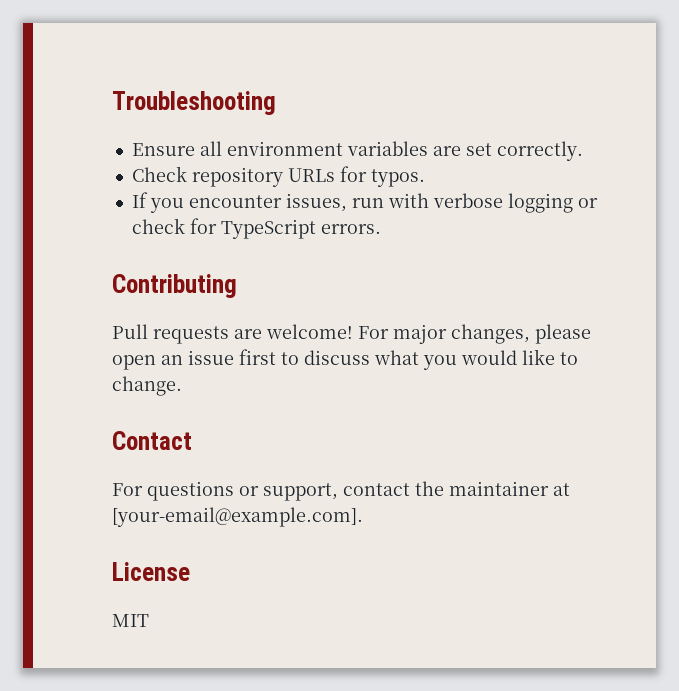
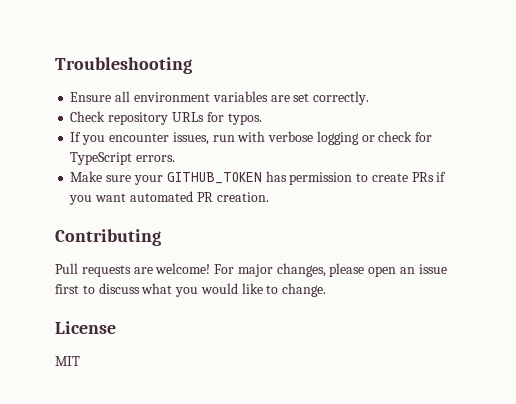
(381, 229) none -> [70,171,447,185] [69,191,269,205] // Make sure your GITHUB_TOKEN has permission to create PRs if you want automated PR creation.
[112,431,192,450] [112,481,570,501] [112,507,363,527] // Contact // For questions or support, contact the maintainer at [your-email@example.com]. -> (327, 290) none

